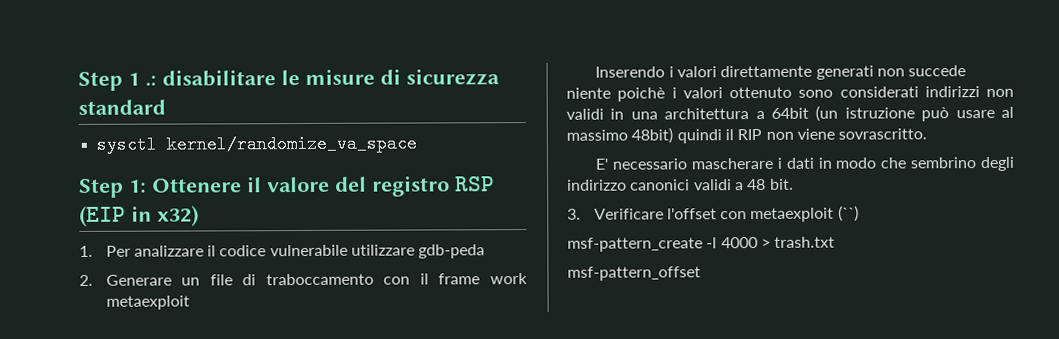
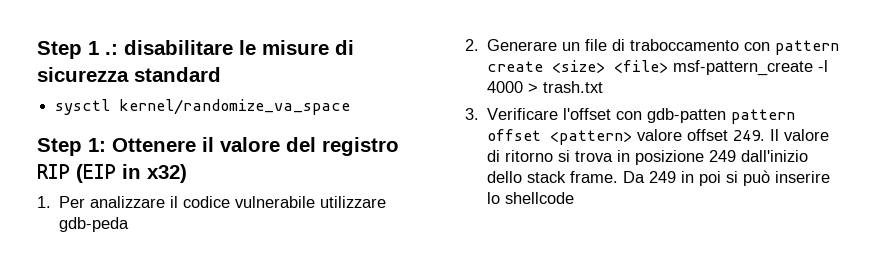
[455,176,495,192] RSP -> [37,164,70,179] RIP
[419,273,528,285] [105,295,190,310] [595,65,967,80] [566,86,1014,102] [566,105,1014,122] [566,127,928,144] [595,156,1015,172] [567,178,794,191] [567,205,859,223] il frame work metaexploit // Inserendo i valori direttamente generati non succede niente poichè i valori ottenuto sono considerati indirizzi non validi in una architettura a 64bit (un istruzione può usare al massimo 48bit) quindi il RIP non viene sovrascritto. // E' necessario mascherare i dati in modo che sembrino degli indirizzo canonici validi a 48 bit. // 3. Verificare l'offset con metaexploit (``) // -> [775,40,840,55] [487,60,669,73] pattern create <size> <file>
[567,266,701,281] msf-pattern_offset -> [465,108,796,124] [487,129,830,145] [487,150,809,165] [487,170,831,186] [487,192,575,204] 3. Verificare l'offset con gdb-patten pattern offset <pattern> valore offset 249. Il valore di ritorno si trova in posizione 249 dall'inizio dello stack frame. Da 249 in poi si può inserire lo shellcode

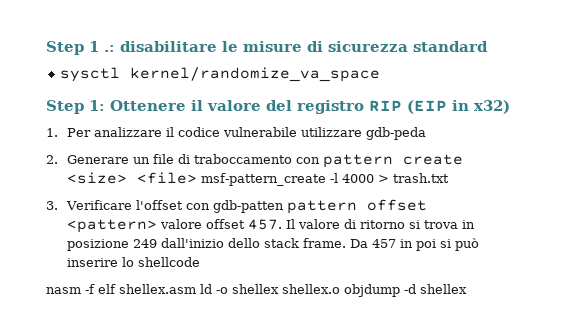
[733,130,766,141] 249. -> [247,219,282,230] 457.
[649,171,677,183] 249 -> [371,239,396,248] 457
(575, 198) none -> [46,284,467,297] // nasm -f elf shellex.asm ld -o shellex shellex.o objdump -d shellex

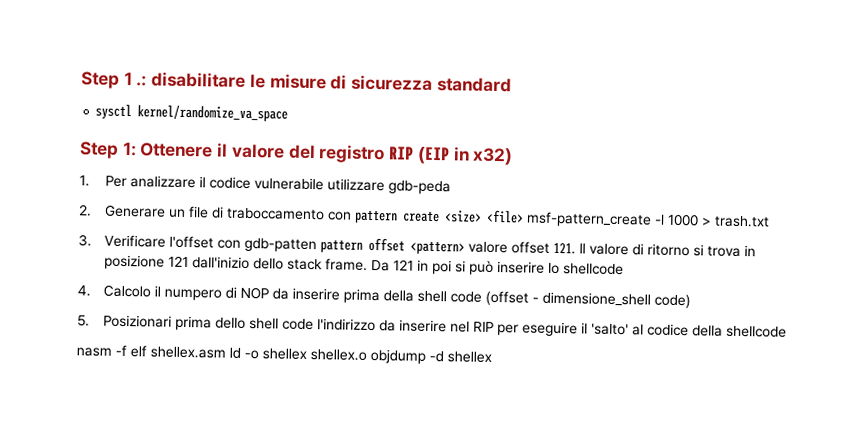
[341,174,374,183] 4000 -> [666,213,699,227] 1000
[247,219,282,230] 457. -> [552,242,576,255] 121.
[132,239,157,248] 249 -> [167,255,189,268] 121
[371,239,396,248] 457 -> [392,259,414,271] 121
(200, 262) none -> [77,284,691,309] [77,314,787,338] // 4. Calcolo il numpero di NOP da inserire prima della shell code (offset - dimensione_shell code) // 5. Posizionari prima dello shell code l'indirizzo da inserire nel RIP per eseguire il 'salto' al codice della shellcode

